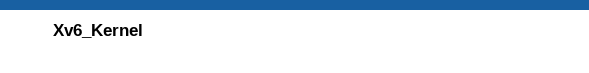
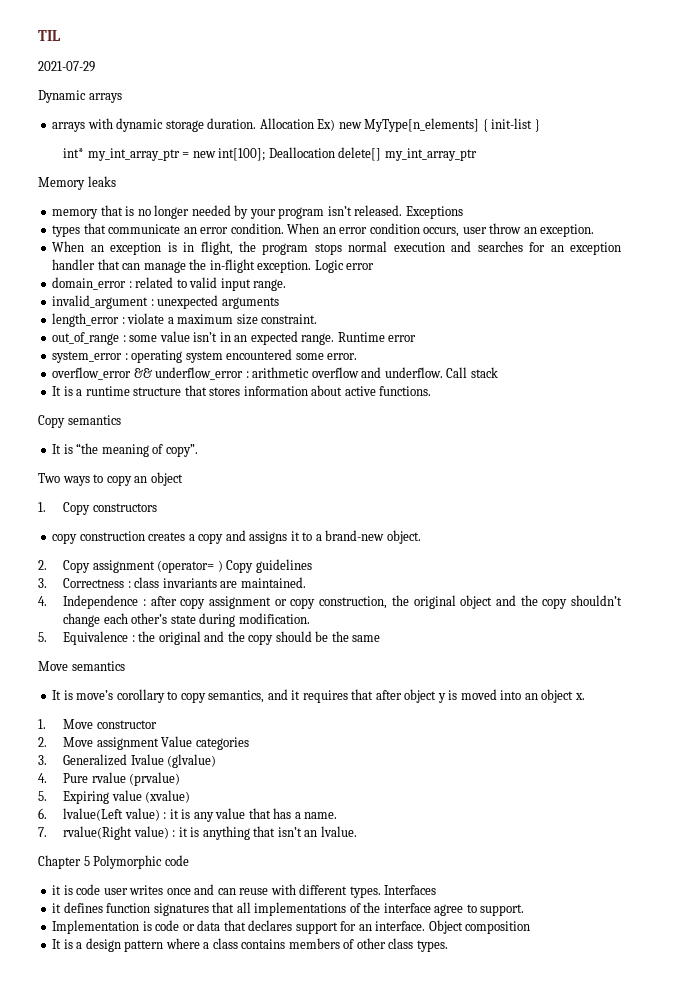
[53,24,143,38] Xv6_Kernel -> [38,30,61,41] [38,61,95,72] [38,90,122,103] [52,118,540,132] [63,147,477,161] [38,176,116,190] [52,205,463,219] [52,223,595,237] [52,241,621,255] [52,259,375,273] [52,277,287,291] [52,295,279,309] [52,313,318,327] [52,331,417,345] [52,349,358,363] [52,367,498,380] [52,385,432,396] [38,415,121,428] [52,443,198,457] [38,472,183,486] [38,502,157,515] [52,530,421,544] [38,559,312,573] [38,577,306,588] [38,595,623,609] [63,613,310,627] [38,631,381,645] [38,661,125,671] [52,689,585,703] [38,719,157,729] [38,736,249,750] [38,754,217,768] [38,772,181,786] [38,790,191,804] [38,808,338,822] [38,826,357,840] [38,855,189,869] [52,884,437,898] [52,902,525,916] [52,920,531,934] [52,938,448,952] TIL // 2021-07-29 // Dynamic arrays // arrays with dynamic storage duration. Allocation Ex) new MyType[n_elements] { init-list } // int* my_int_array_ptr = new int[100]; Deallocation delete[] my_int_array_ptr // Memory leaks // memory that is no longer needed by your program isn’t released. Exceptions // types that communicate an error condition. When an error condition occurs, user throw an exception. // When an exception is in flight, the program stops normal execution and searches for an exception handler that can manage the in-flight exception. Logic error // domain_error : related to valid input range. // invalid_argument : unexpected arguments // length_error : violate a maximum size constraint. // out_of_range : some value isn’t in an expected range. Runtime error // system_error : operating system encountered some error. // overflow_error && underflow_error : arithmetic overflow and underflow. Call stack // It is a runtime structure that stores information about active functions. // Copy semantics // It is “the meaning of copy”. // Two ways to copy an object // 1. Copy constructors // copy construction creates a copy and assigns it to a brand-new object. // 2. Copy assignment (operator= ) Copy guidelines // 3. Correctness : class invariants are maintained. // 4. Independence : after copy assignment or copy construction, the original object and the copy shouldn’t change each other’s state during modification. // 5. Equivalence : the original and the copy should be the same // Move semantics // It is move’s corollary to copy semantics, and it requires that after object y is moved into an object x. // 1. Move constructor // 2. Move assignment Value categories // 3. Generalized Ivalue (glvalue) // 4. Pure rvalue (prvalue) // 5. Expiring value (xvalue) // 6. lvalue(Left value) : it is any value that has a name. // 7. rvalue(Right value) : it is anything that isn’t an lvalue. // Chapter 5 Polymorphic code // it is code user writes once and can reuse with different types. Interfaces // it defines function signatures that all implementations of the interface agree to support. // Implementation is code or data that declares support for an interface. Object composition // It is a design pattern where a class contains members of other class types.

